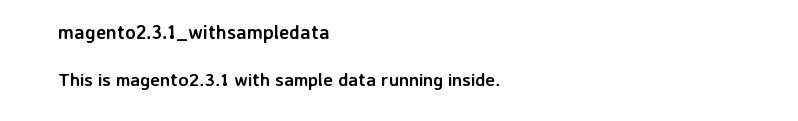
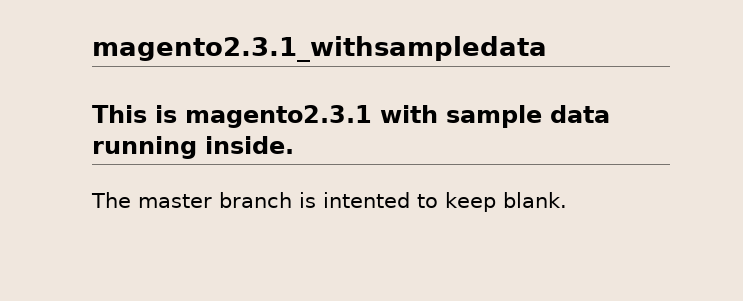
(500, 79) none -> [91,192,567,212] // The master branch is intented to keep blank.

